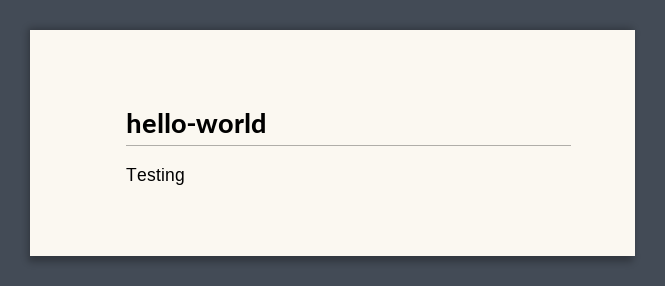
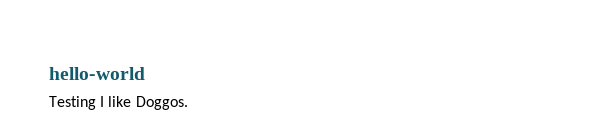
(185, 176) none -> [100,96,188,110] I like Doggos.

